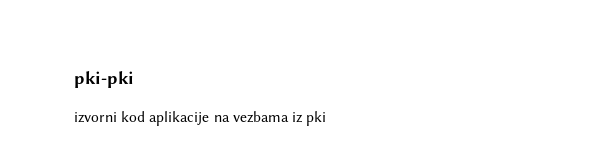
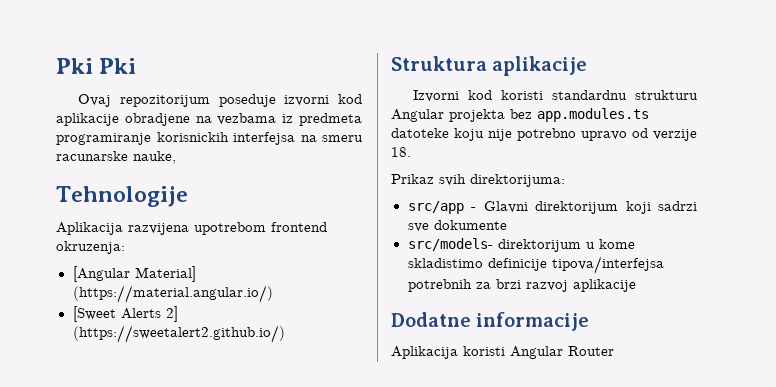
[74,71,134,88] pki-pki // -> [56,58,137,74] [78,94,276,107] Pki Pki // Ovaj repozitorijum poseduje
(210, 118) none -> [124,113,190,126] obradjene
[306,111,327,126] pki -> [299,113,363,126] [56,132,363,145] [56,151,176,164] [56,186,188,207] [56,222,327,235] [56,241,125,254] [72,266,196,282] [72,285,273,303] [72,306,178,322] [72,325,285,343] [391,56,588,76] [413,90,698,102] [391,108,649,122] [391,128,697,141] [391,147,411,157] [391,174,565,187] [407,201,697,214] [407,220,507,232] [407,238,635,252] [407,256,664,274] [407,279,636,292] [391,312,590,331] [391,346,614,359] predmeta programiranje korisnickih interfejsa na smeru racunarske nauke, // Tehnologije // Aplikacija razvijena upotrebom frontend okruzenja: // [Angular Material] (https://material.angular.io/) // [Sweet Alerts 2] (https://sweetalert2.github.io/) // Struktura aplikacije // Izvorni kod koristi standardnu strukturu Angular projekta bez app.modules.ts datoteke koju nije potrebno upravo od verzije 18. // Prikaz svih direktorijuma: // src/app - Glavni direktorijum koji sadrzi sve dokumente // src/models- direktorijum u kome skladistimo definicije tipova/interfejsa potrebnih za brzi razvoj aplikacije // Dodatne informacije // Aplikacija koristi Angular Router

